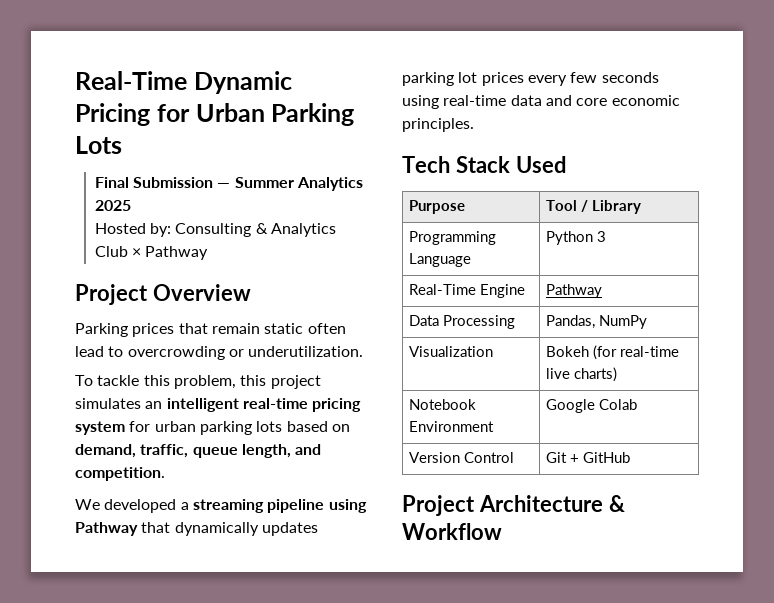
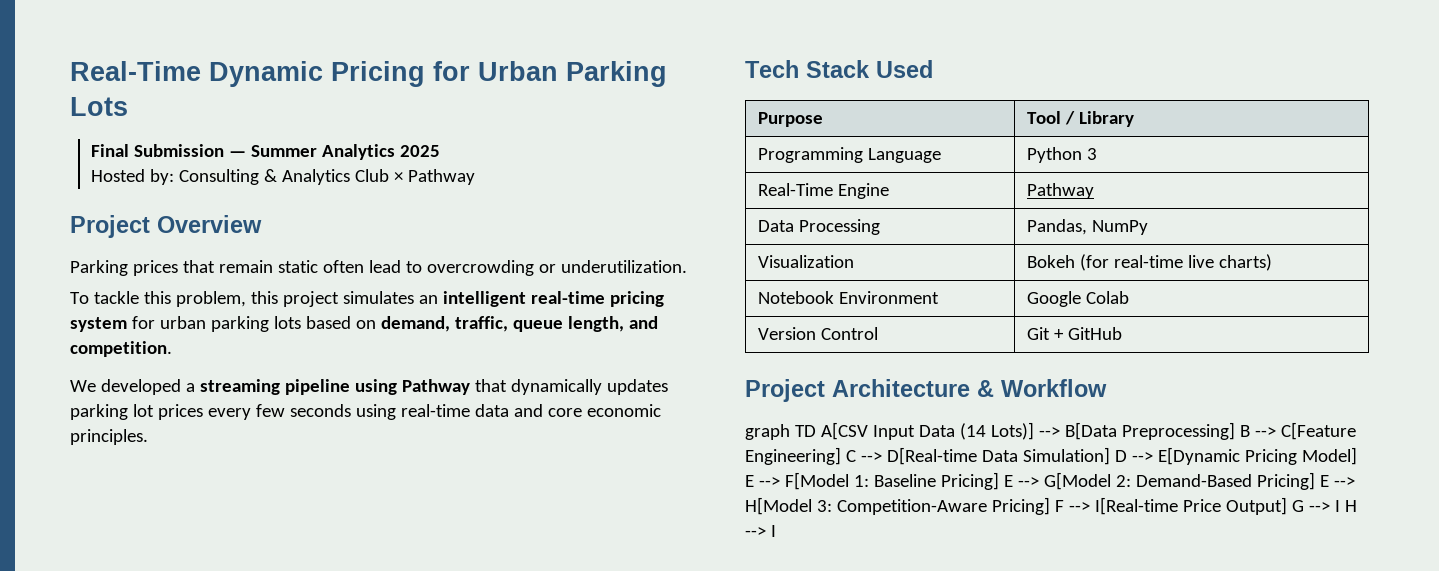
(502, 531) none -> [745,422,1356,440] [745,447,1357,465] [745,472,1355,490] [745,497,1357,515] [745,525,776,537] // graph TD A[CSV Input Data (14 Lots)] --> B[Data Preprocessing] B --> C[Feature Engineering] C --> D[Real-time Data Simulation] D --> E[Dynamic Pricing Model] E --> F[Model 1: Baseline Pricing] E --> G[Model 2: Demand-Based Pricing] E --> H[Model 3: Competition-Aware Pricing] F --> I[Real-time Price Output] G --> I H --> I

